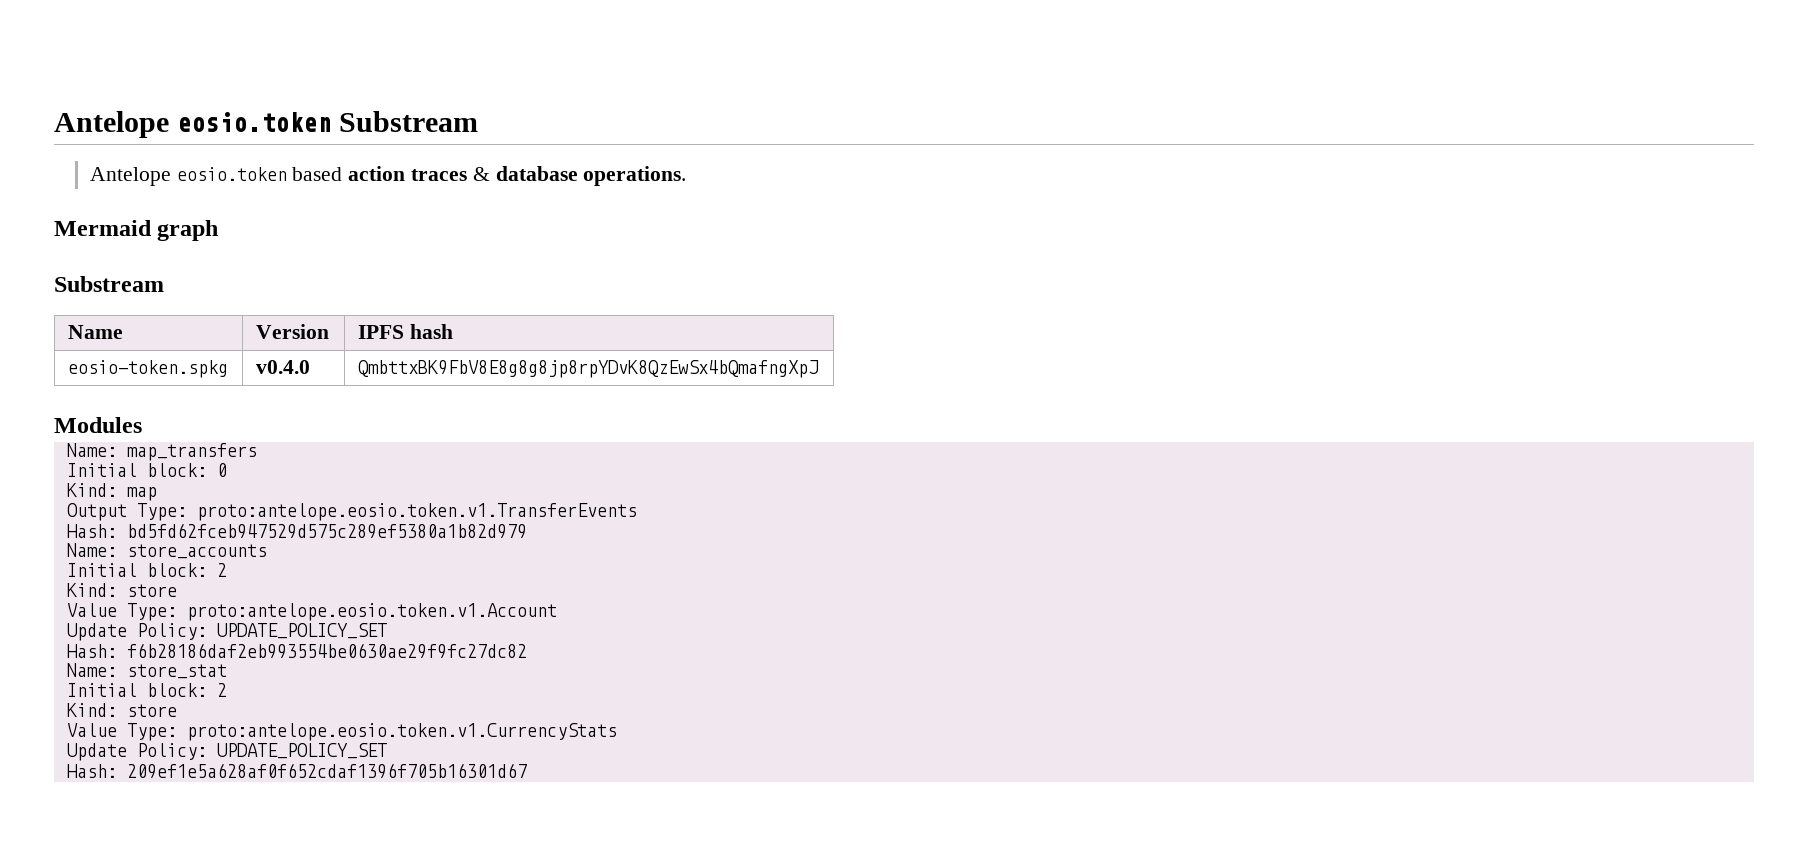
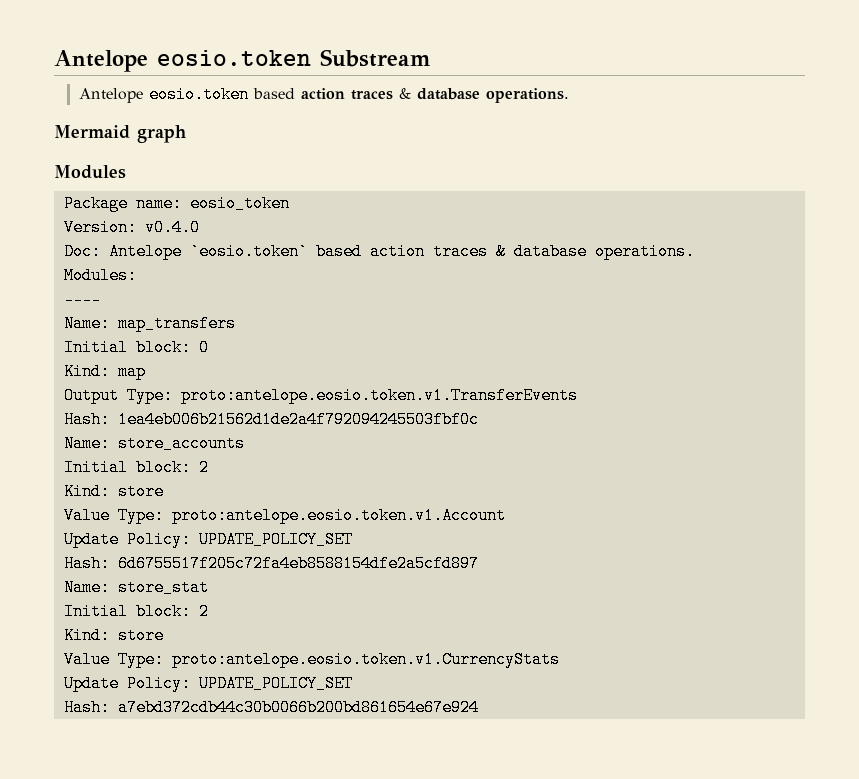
[54,276,164,292] [67,325,123,339] [255,324,329,339] [357,324,453,339] [67,360,228,378] [255,360,310,374] [357,360,819,378] [54,417,142,433] Substream // Name | Version | IPFS hash // eosio-token.spkg | v0.4.0 | QmbttxBK9FbV8E8g8g8jp8rpYDvK8QzEwSx4bQmafngXpJ // Modules -> [54,165,126,179] [63,195,290,212] [63,219,200,236] [63,243,695,260] [63,267,137,284] [63,291,101,308] Modules // Package name: eosio_token // Version: v0.4.0 // Doc: Antelope `eosio.token` based action traces & database operations. // Modules: // ----
[126,523,527,539] bd5fd62fceb947529d575c289ef5380a1b82d979 -> [117,411,479,428] 1ea4eb006b21562d1de2a4f792094245503fbf0c
[126,643,527,659] f6b28186daf2eb993554be0630ae29f9fc27dc82 -> [117,555,479,572] 6d6755517f205c72fa4eb8588154dfe2a5cfd897
[126,763,527,779] 209ef1e5a628af0f652cdaf1396f705b16301d67 -> [117,699,479,716] a7ebd372cdb44c30b0066b200bd861654e67e924

